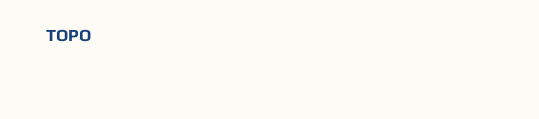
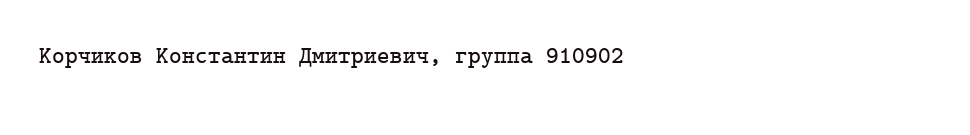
[46,29,91,42] TOPO -> [39,48,624,68] Корчиков Константин Дмитриевич, группа 910902

